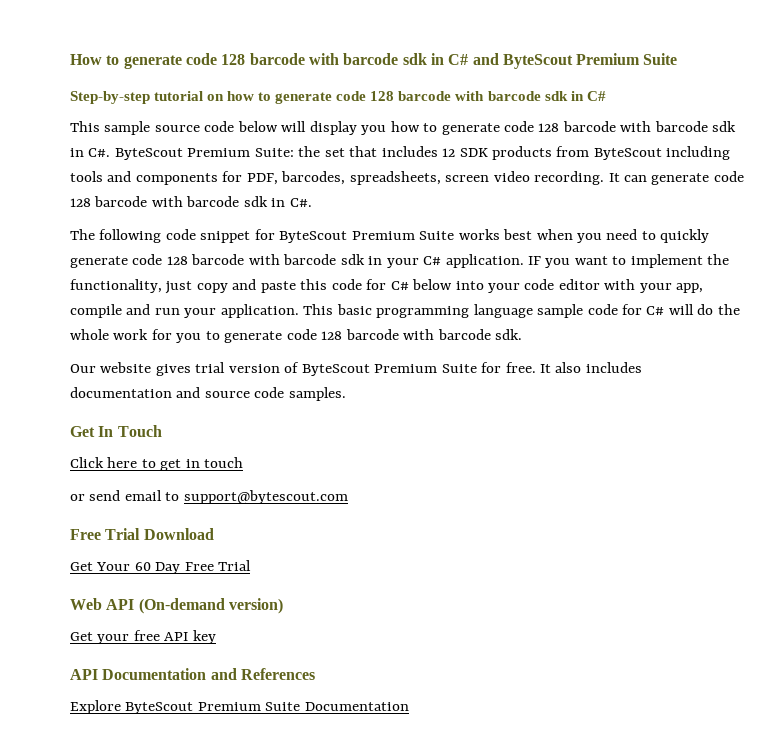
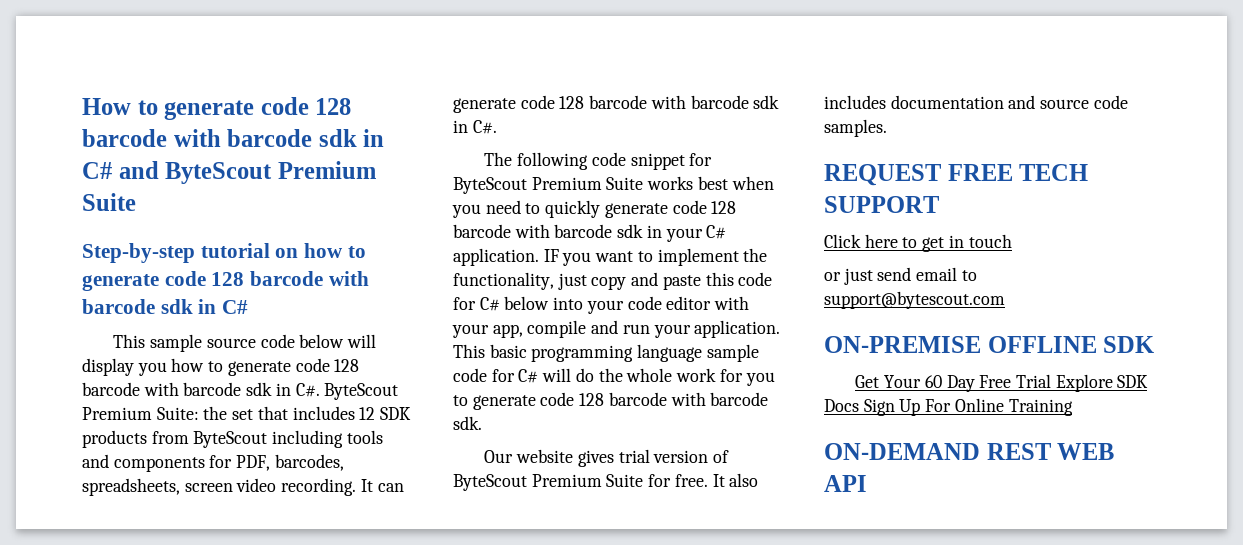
[70,425,162,437] Get In Touch -> [824,164,1089,186] [824,196,939,213] REQUEST FREE TECH SUPPORT
(85, 497) none -> [843,268,873,285] just
[70,528,214,540] Free Trial Download -> [824,336,1155,353] ON-PREMISE OFFLINE SDK
[70,598,283,614] [70,630,216,644] [70,668,315,680] [70,700,409,714] // Web API (On-demand version) // Get your free API key // API Documentation and References // Explore ByteScout Premium Suite Documentation -> [1055,374,1149,392] [824,398,1073,416] [824,443,1115,460] [824,475,867,492] Explore SDK Docs Sign Up For Online Training // ON-DEMAND REST WEB API

